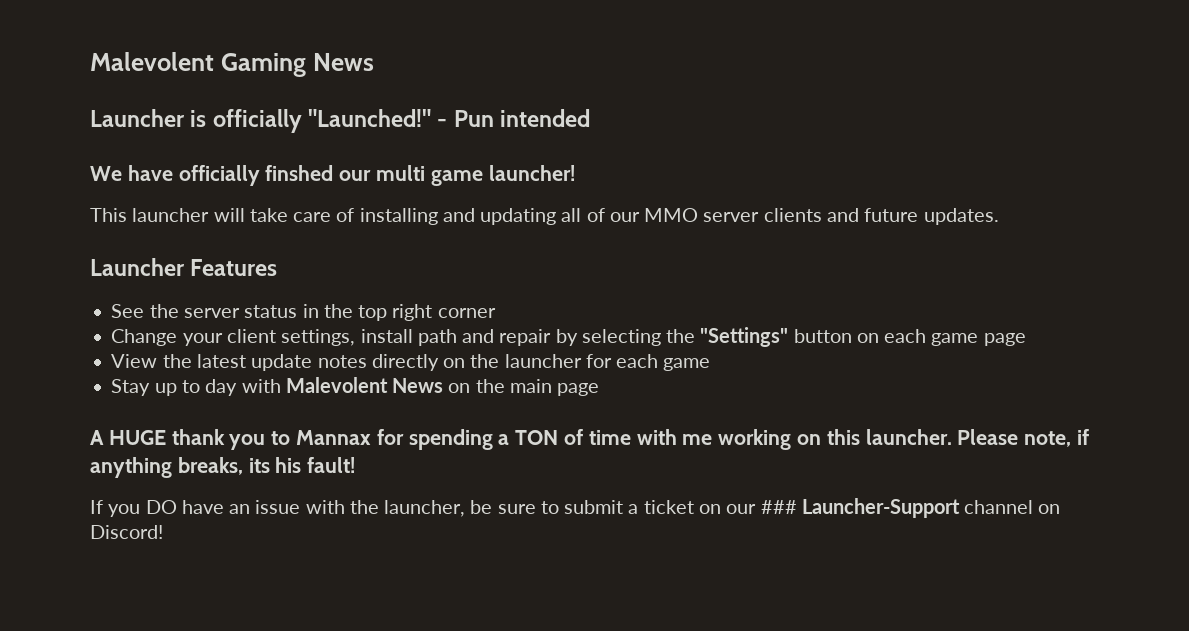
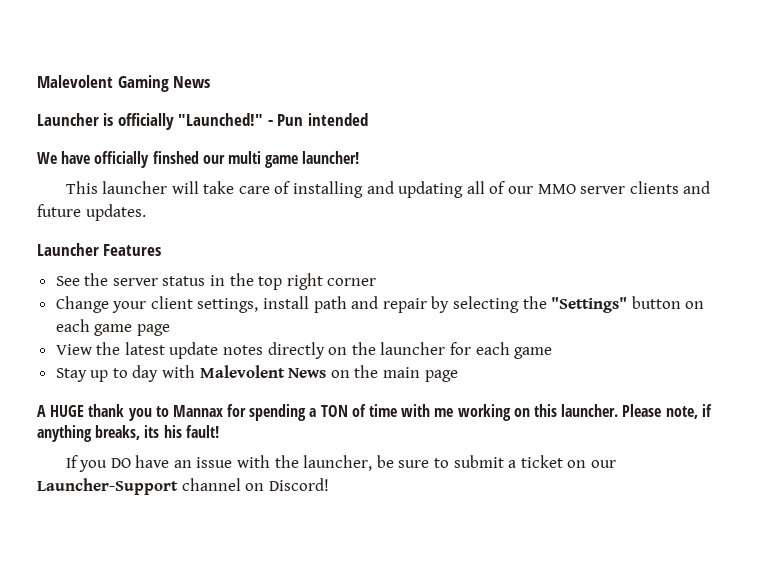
[760,500,797,514] ### -> (616, 464) none

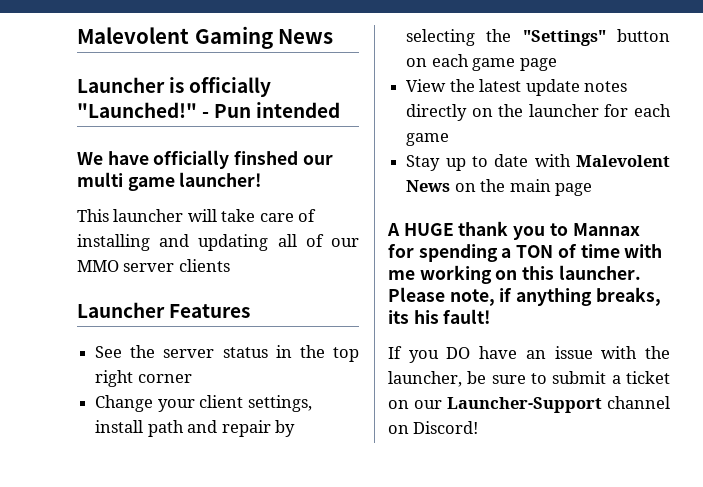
[683,181,711,194] [37,204,146,221] and future updates. -> (230, 265) none
[132,365,159,382] day -> [494,154,529,167] date

